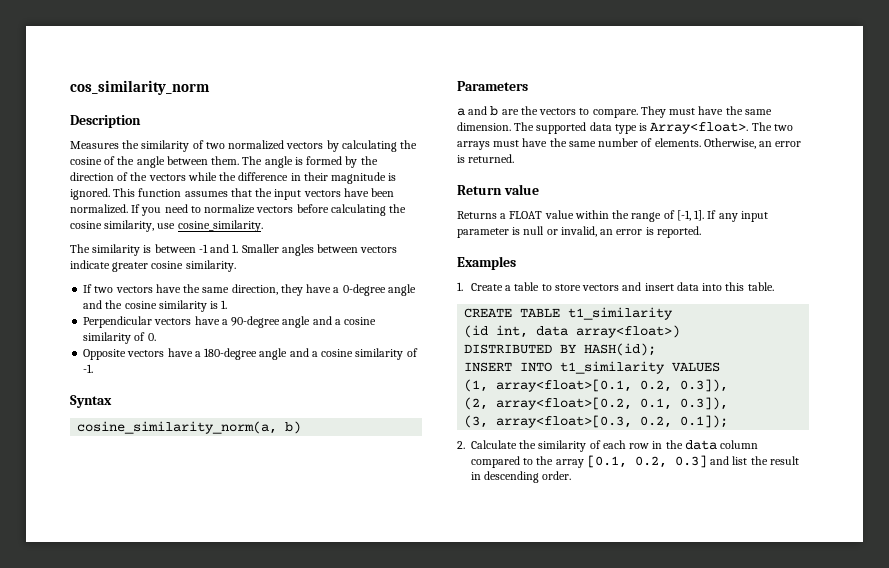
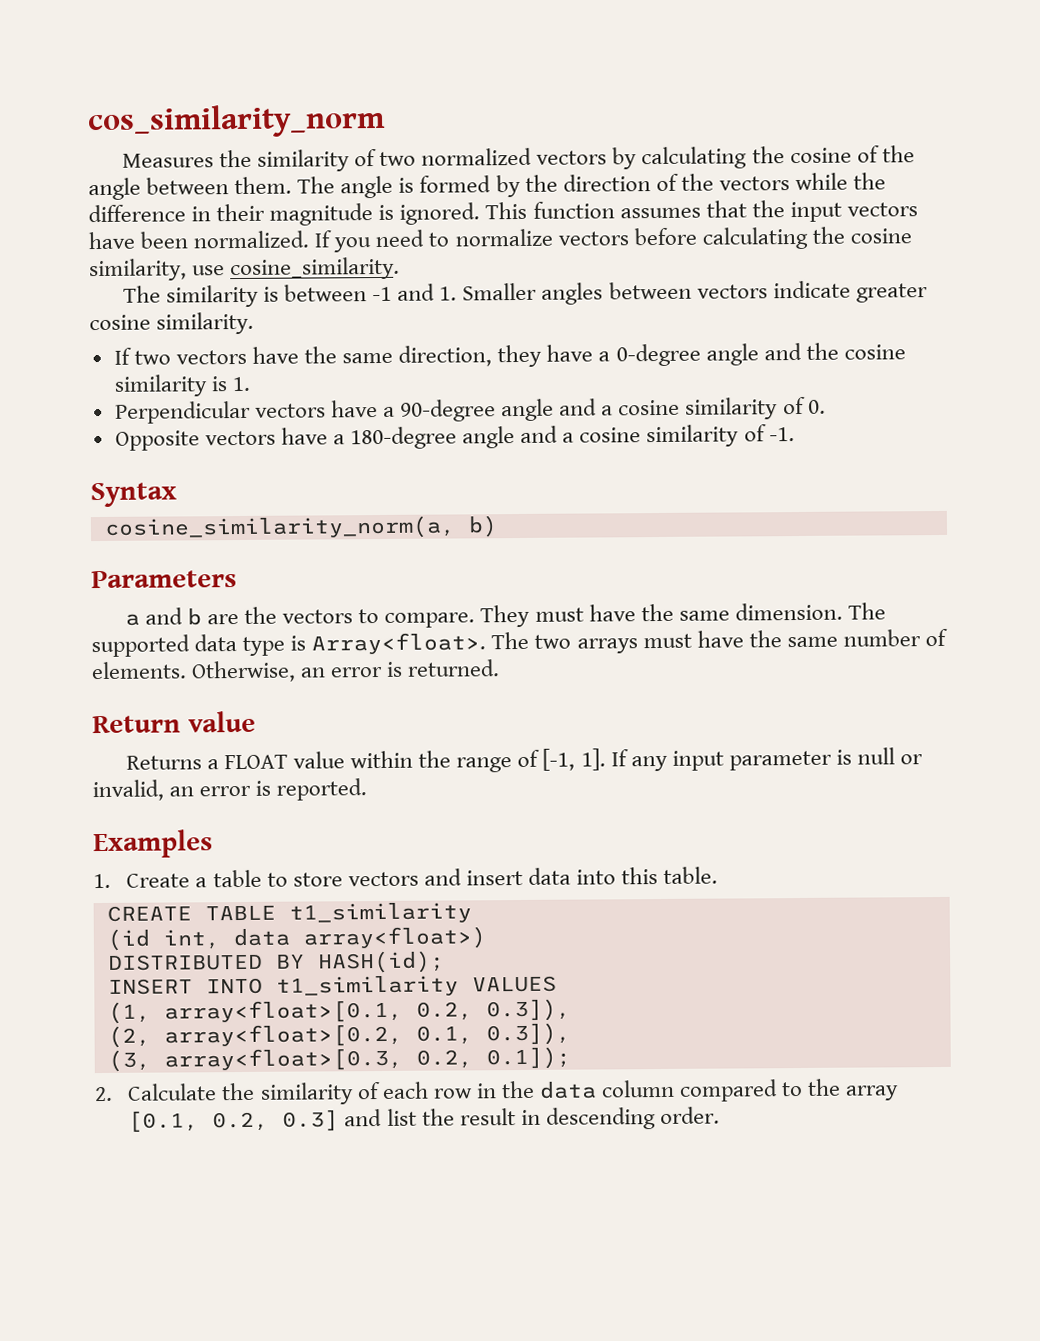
[70,115,141,128] // Description -> (386, 121) none

